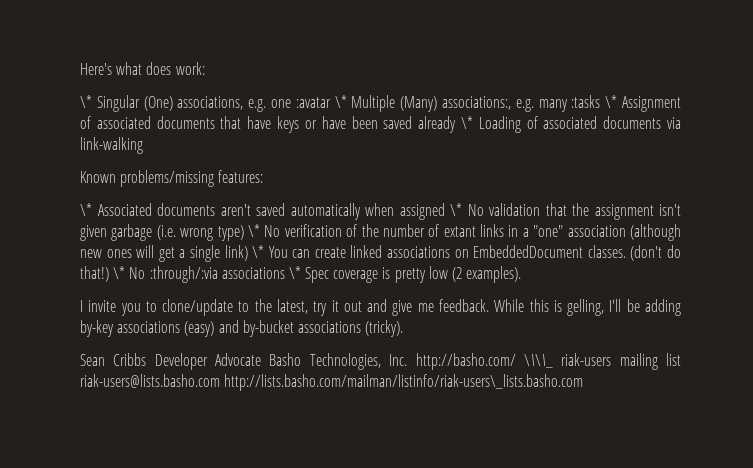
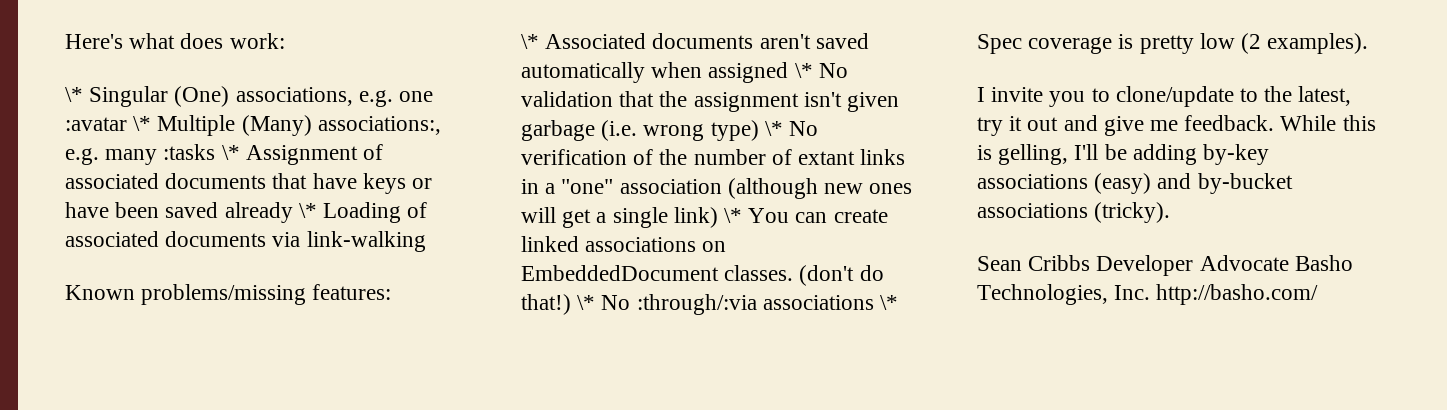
[523,353,681,370] [80,374,584,391] \\\\_ riak-users mailing list riak-users@lists.basho.com http://lists.basho.com/mailman/listinfo/riak-users\_lists.basho.com -> (1319, 294) none

